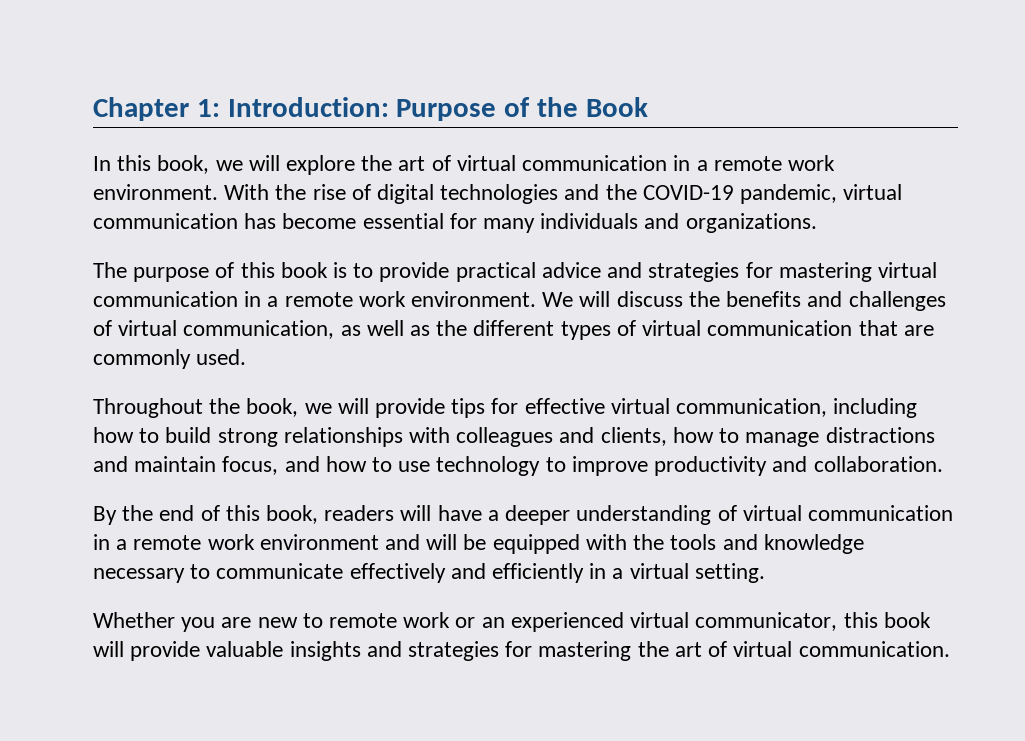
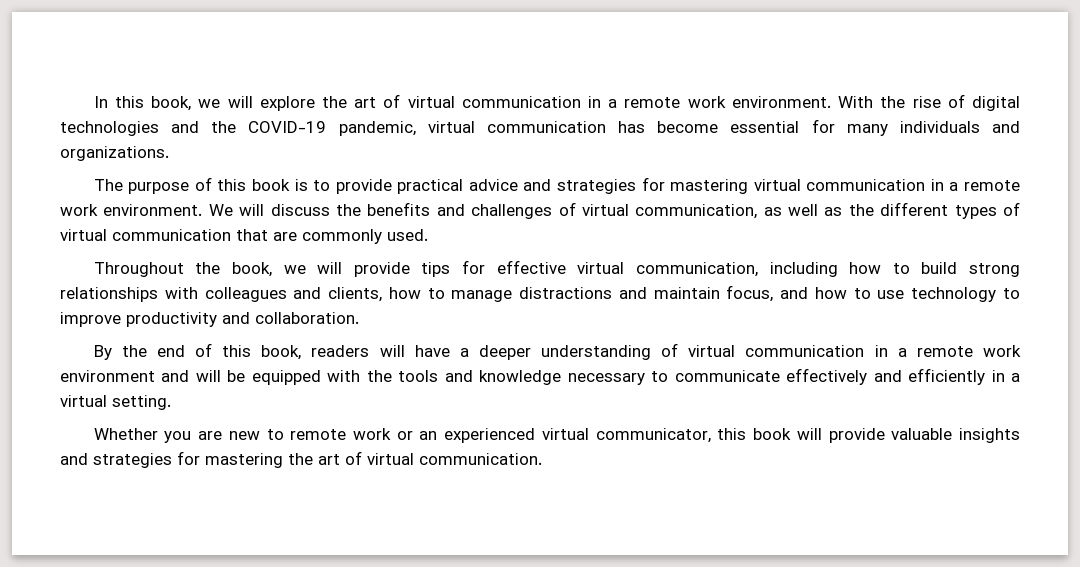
[93,97,648,121] Chapter 1: Introduction: Purpose of the Book // -> (93, 102) none

